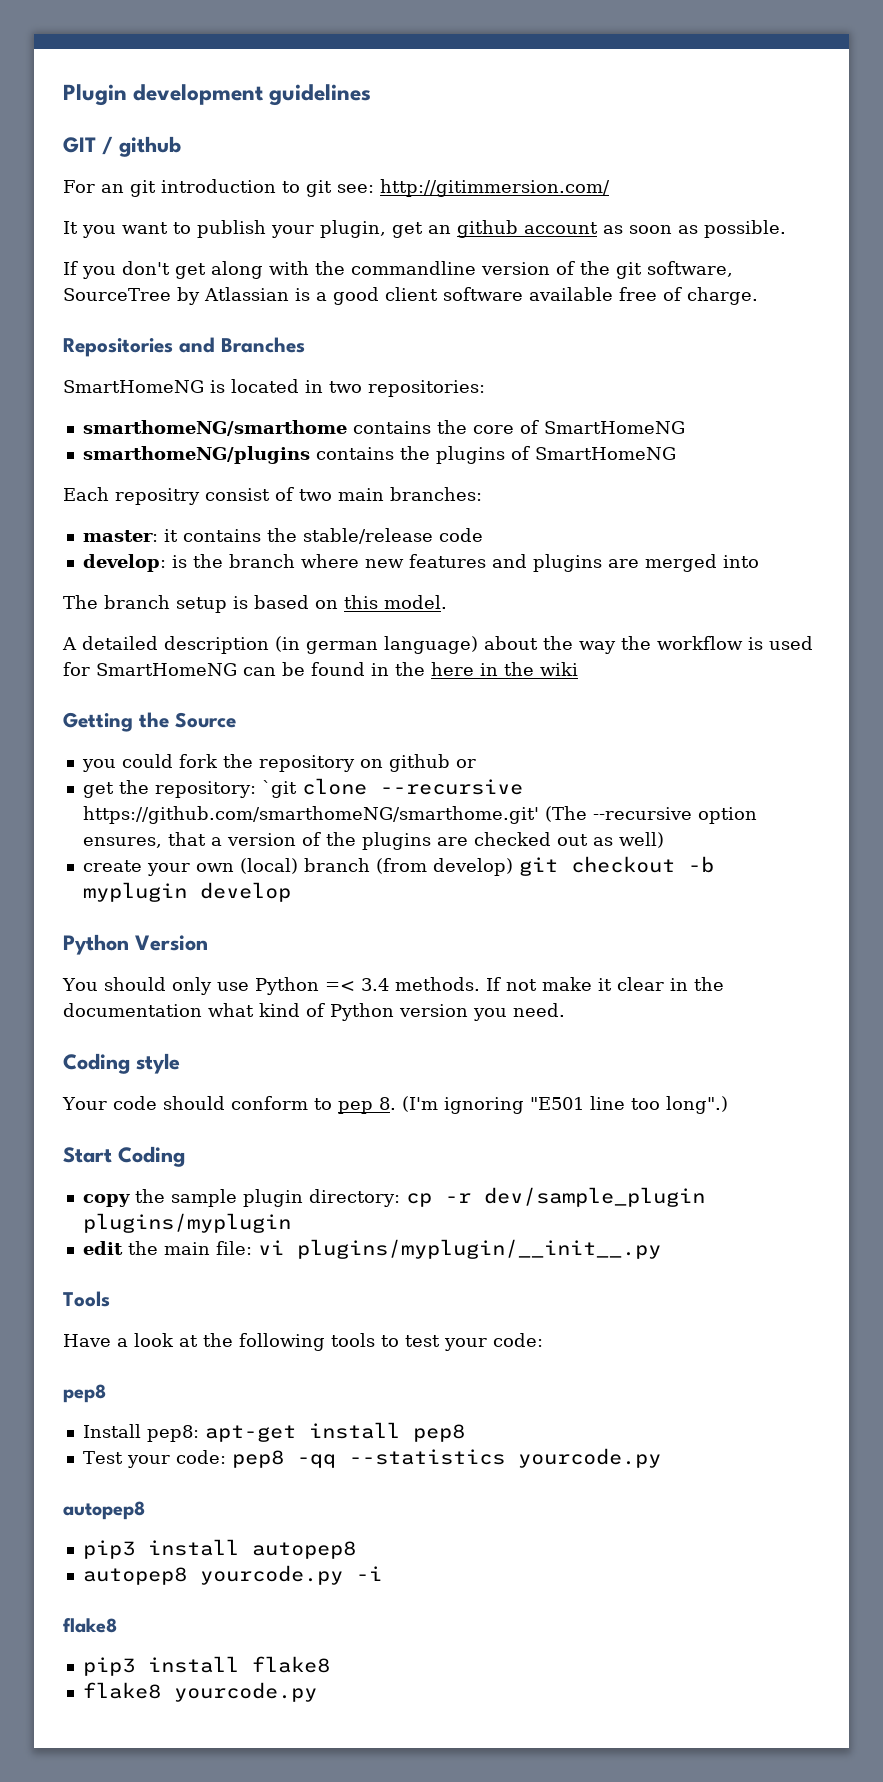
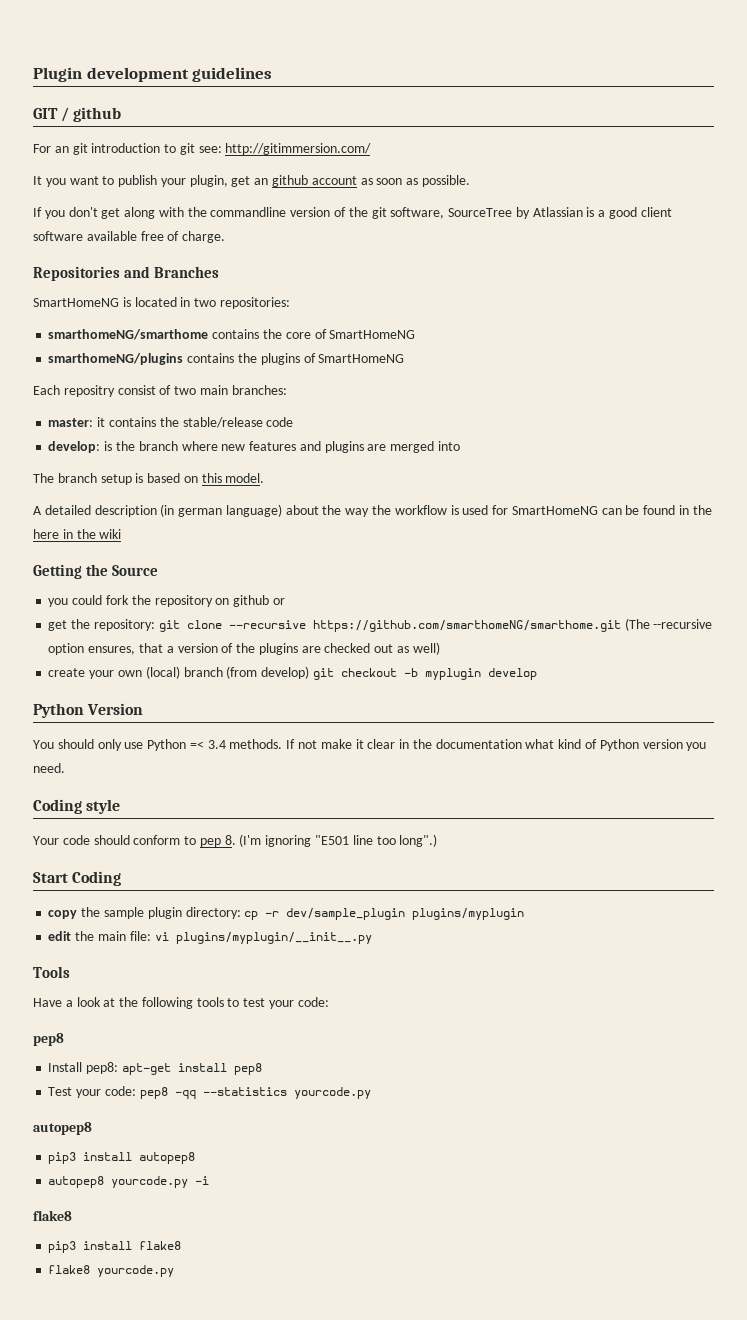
[261,780,297,798] `git -> [158,620,180,632] git
[82,806,539,824] https://github.com/smarthomeNG/smarthome.git' -> [312,620,621,632] https://github.com/smarthomeNG/smarthome.git

